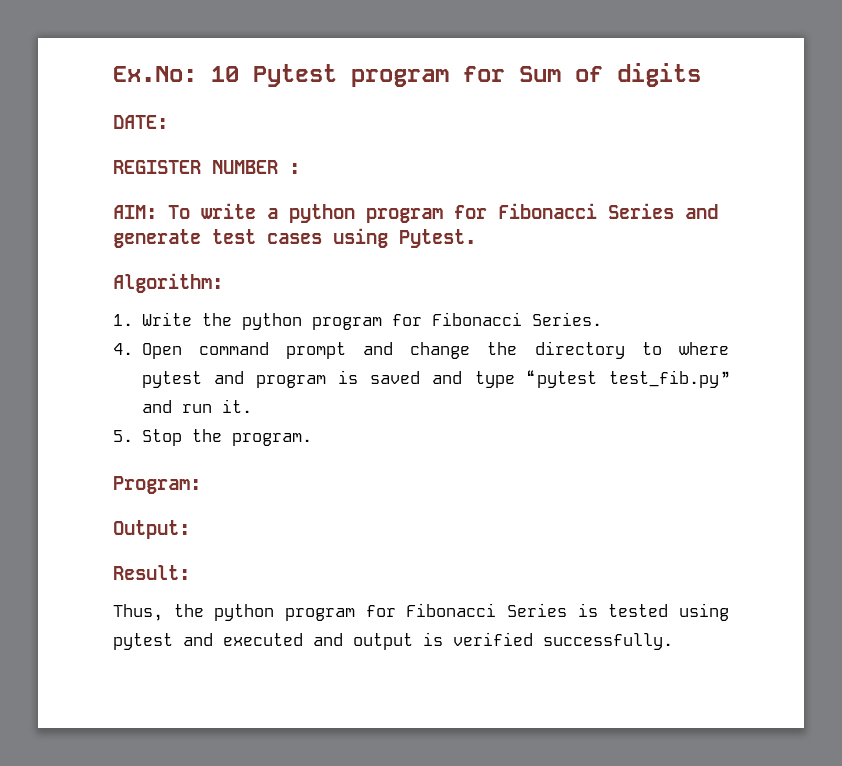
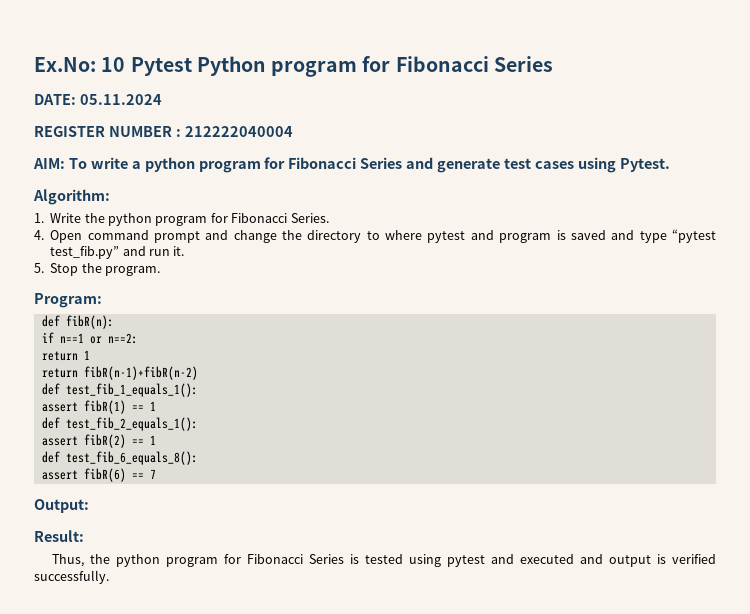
[351,63,701,87] program for Sum of digits -> [196,56,553,77] Python program for Fibonacci Series
(168, 122) none -> [79,94,162,105] 05.11.2024
(300, 168) none -> [184,126,293,137] 212222040004
(201, 485) none -> [41,315,114,329] [41,332,138,344] [41,350,90,361] [41,366,198,380] [41,383,198,397] [41,400,156,414] [41,417,198,431] [41,434,156,448] [41,451,198,465] [41,468,156,482] // def fibR(n): // if n==1 or n==2: // return 1 // return fibR(n-1)+fibR(n-2) // def test_fib_1_equals_1(): // assert fibR(1) == 1 // def test_fib_2_equals_1(): // assert fibR(2) == 1 // def test_fib_6_equals_8(): // assert fibR(6) == 7

